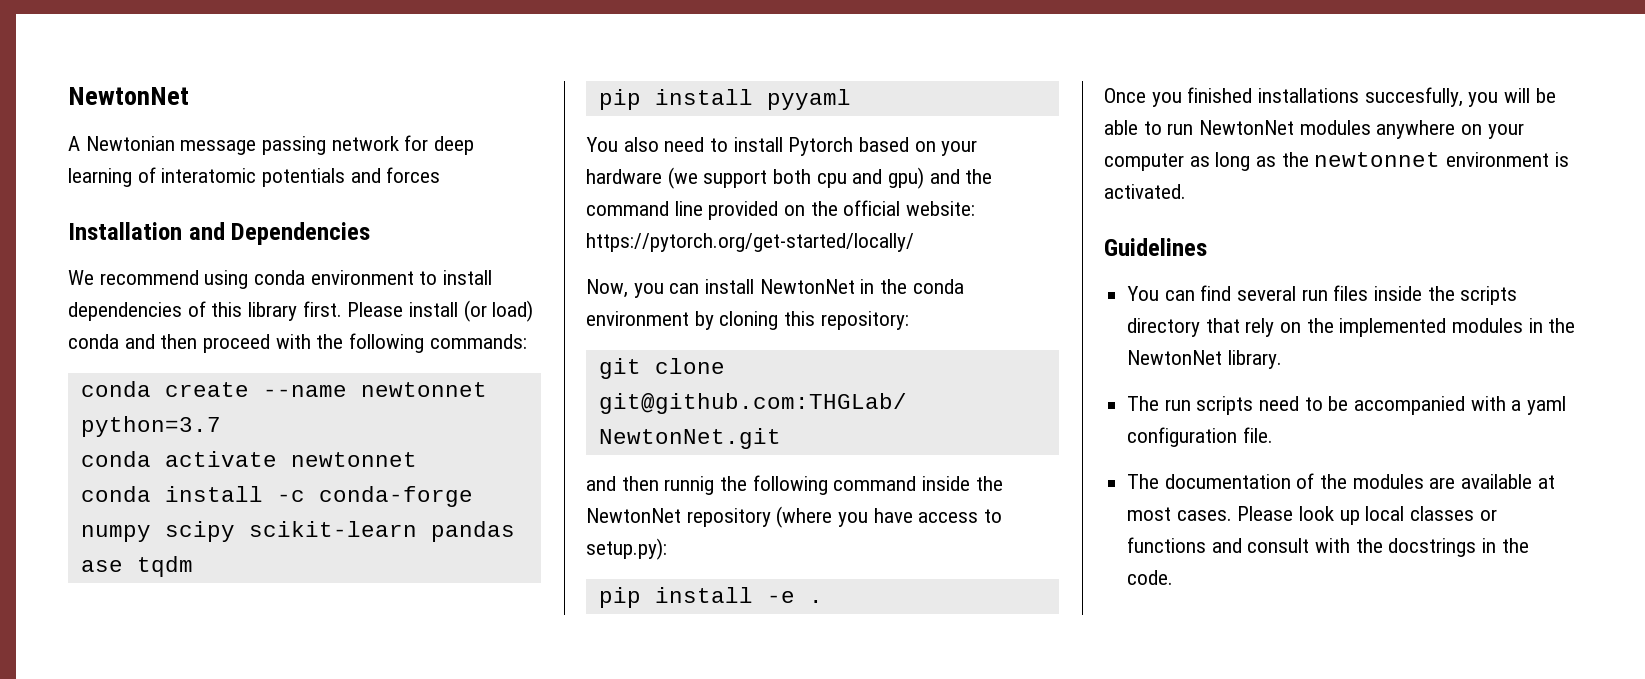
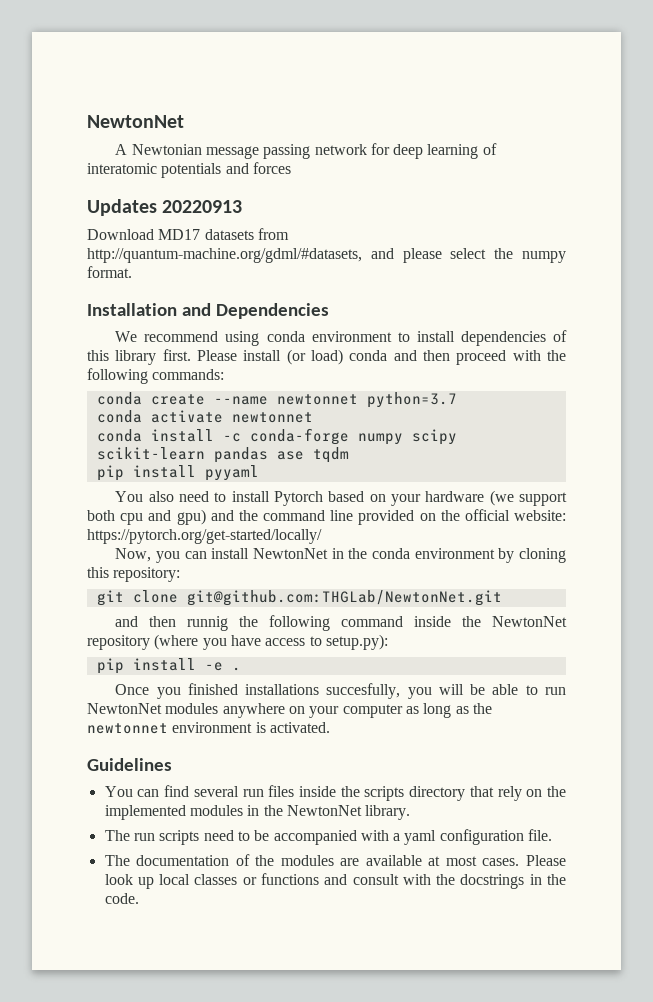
(441, 175) none -> [87,199,243,216] [87,228,289,240] [87,248,566,263] [87,266,132,278] // Updates 20220913 // Download MD17 datasets from http://quantum-machine.org/gdml/#datasets, and please select the numpy format.

